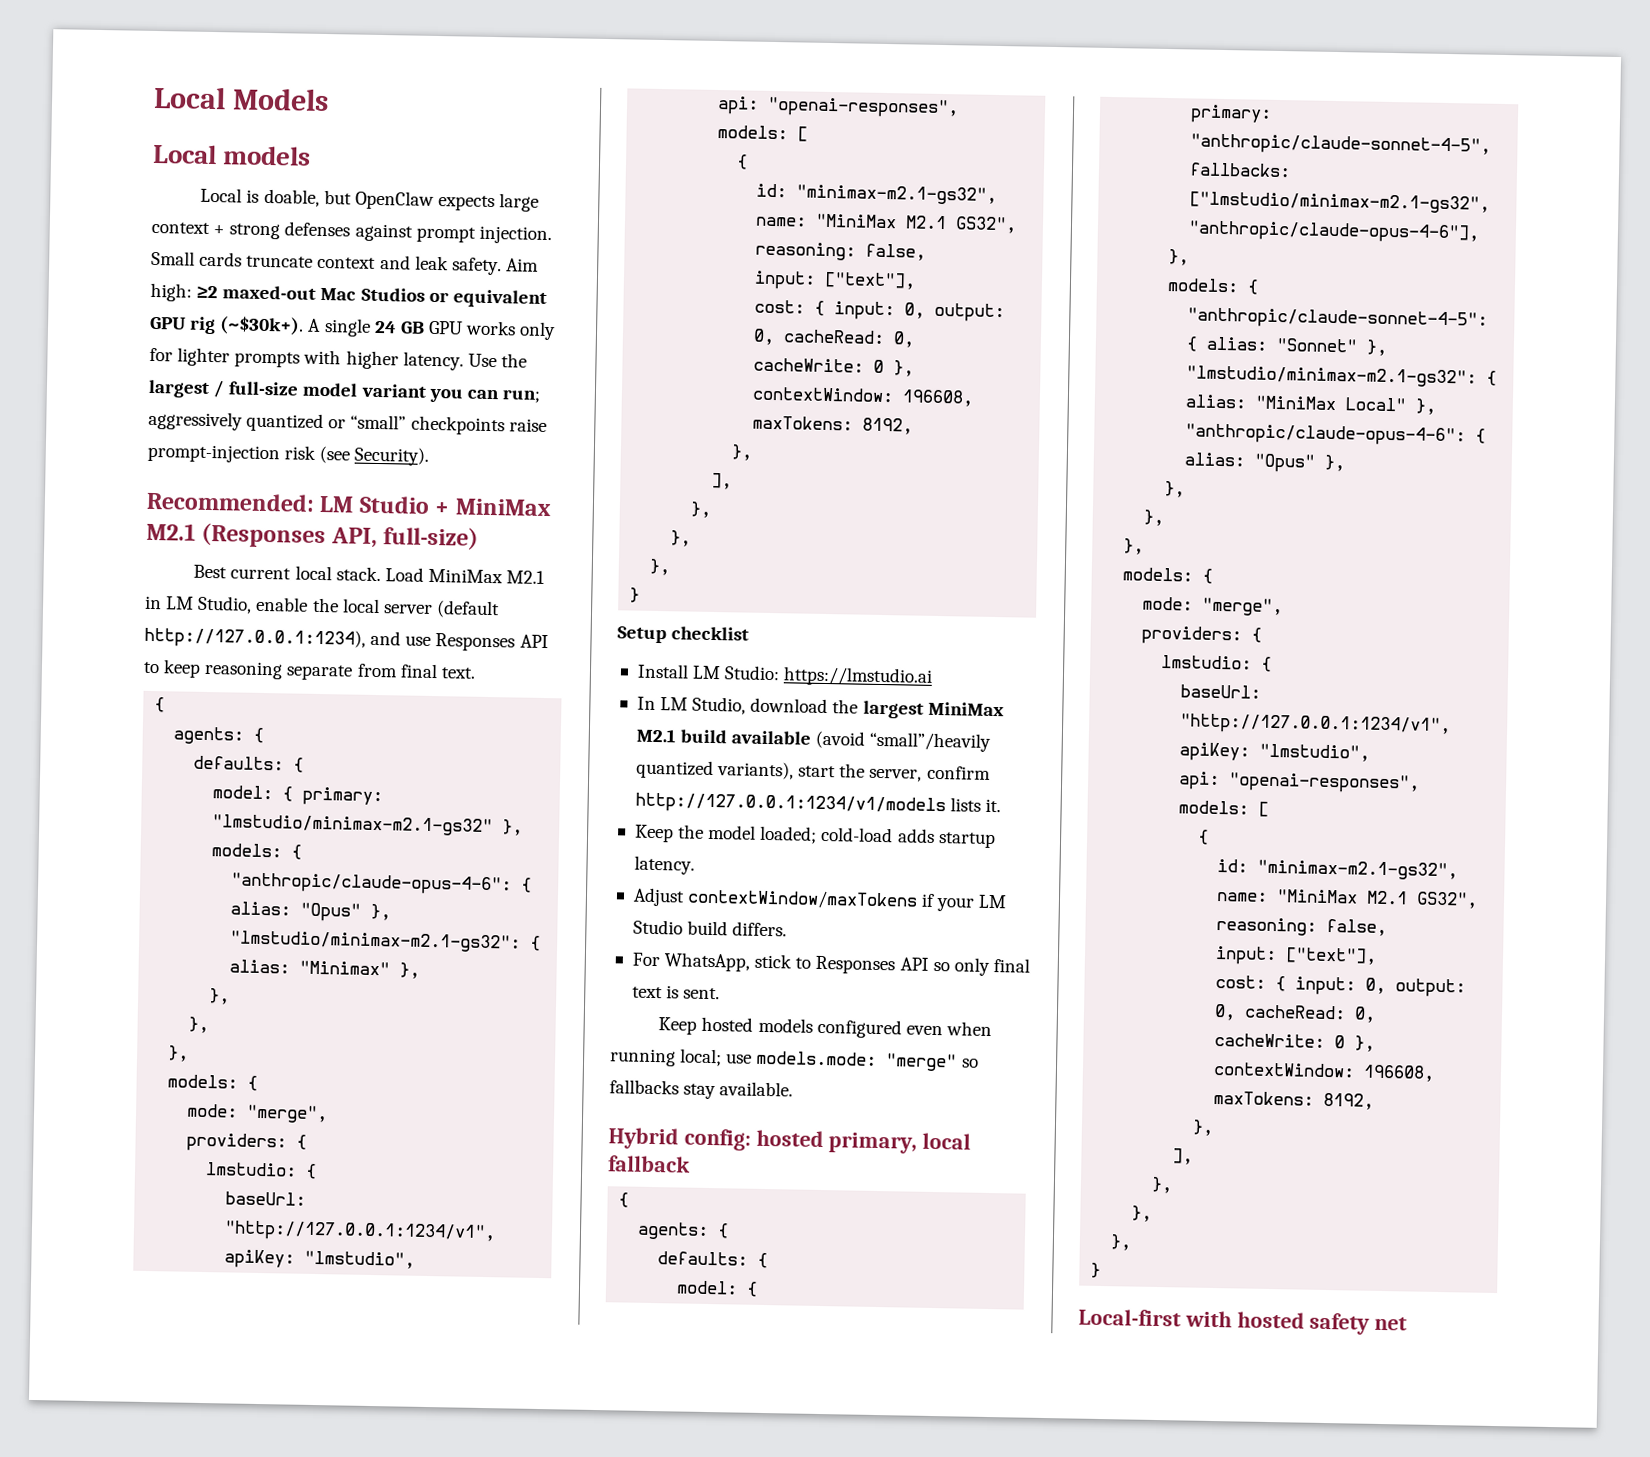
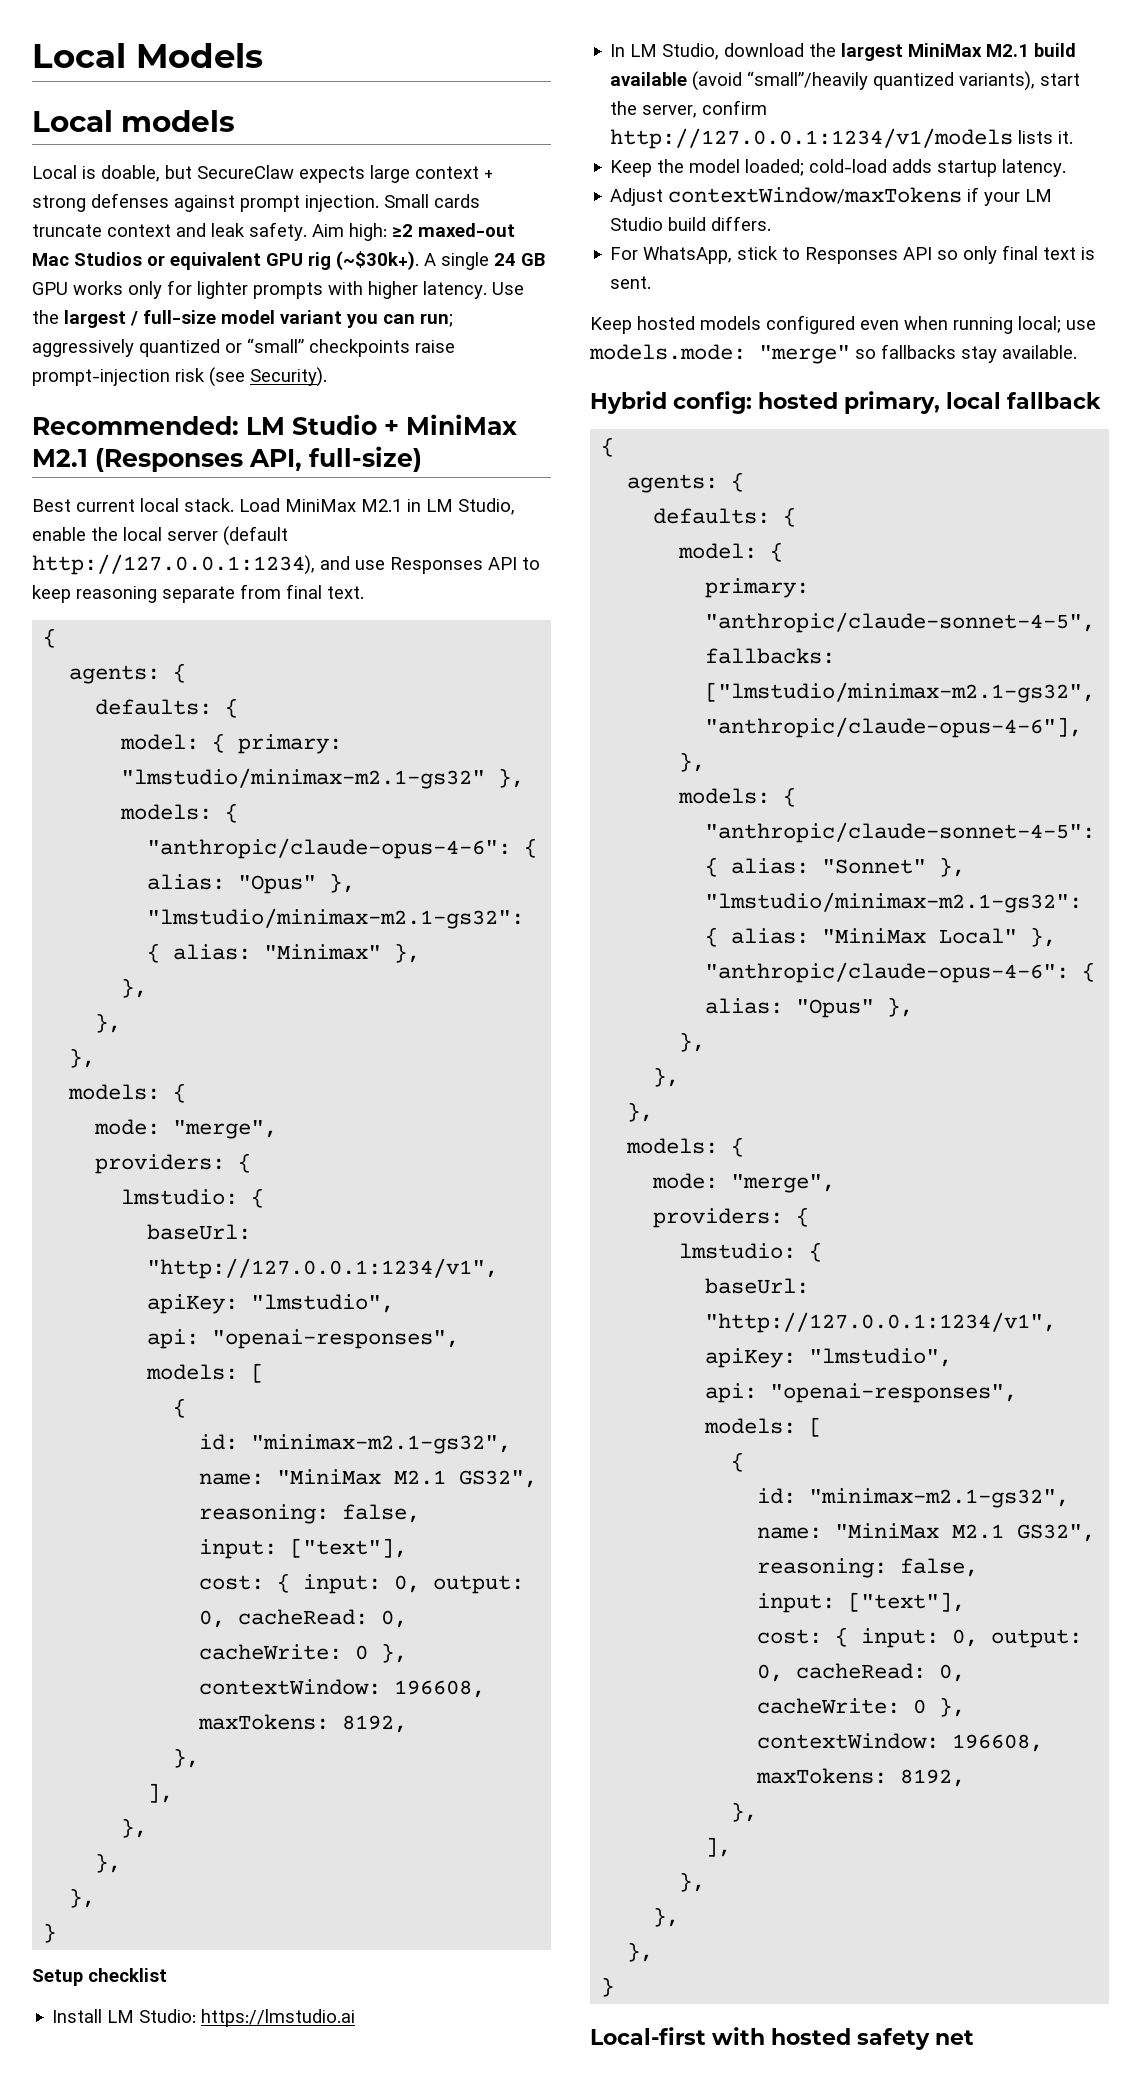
[354,190,434,210] OpenClaw -> [197,165,294,179] SecureClaw

